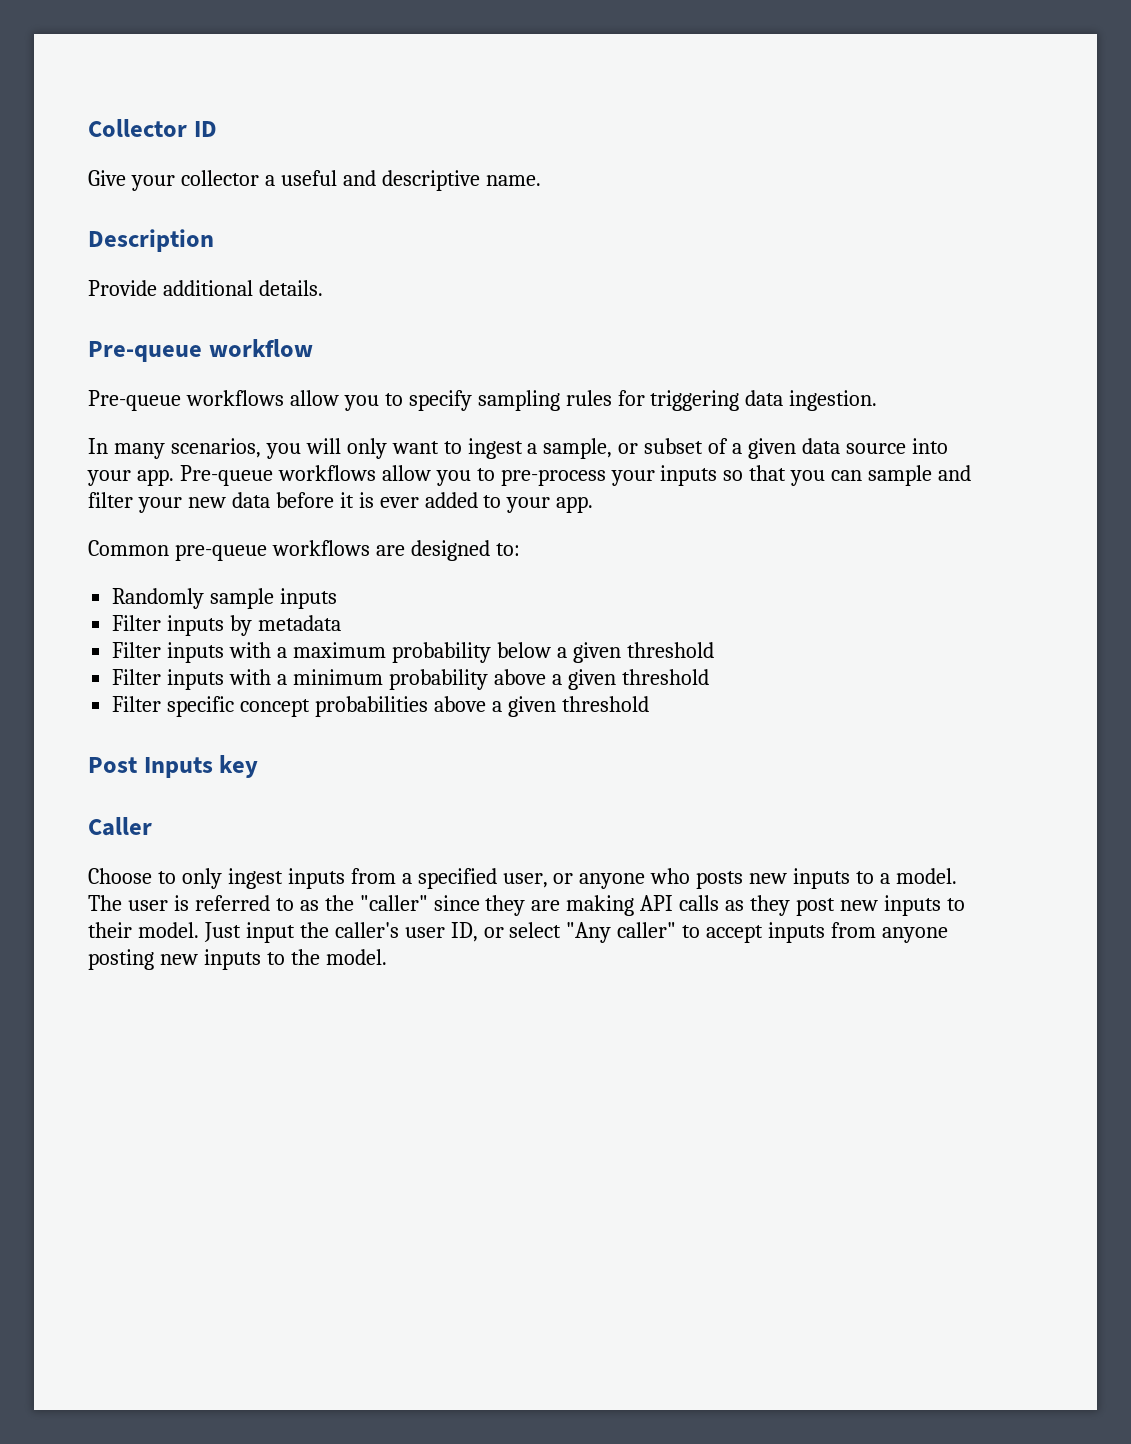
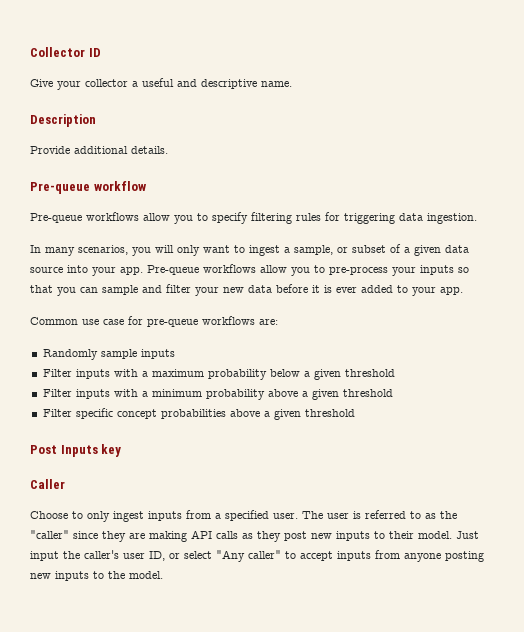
[477,390,560,411] sampling -> [251,212,292,224] filtering
[174,540,520,561] pre-queue workflows are designed to: -> [82,316,278,327] use case for pre-queue workflows are:
[112,615,342,636] // Filter inputs by metadata -> (175, 354) none
[502,868,957,889] user, or anyone who posts new inputs to a model. -> [273,513,298,519] user.

